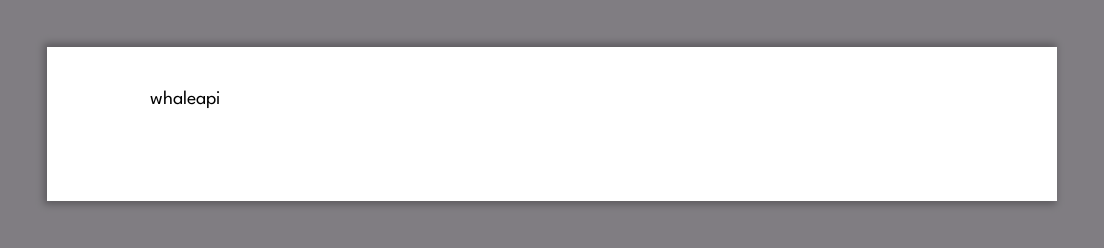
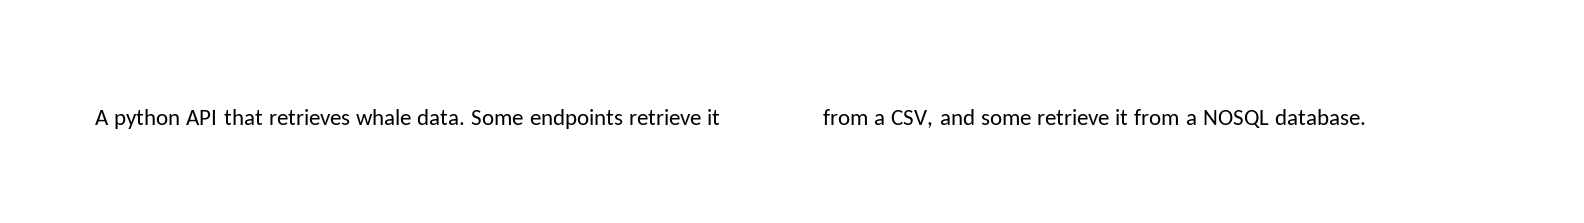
[150,90,220,109] whaleapi -> [95,109,1367,129] A python API that retrieves whale data. Some endpoints retrieve it from a CSV, and some retrieve it from a NOSQL database.

